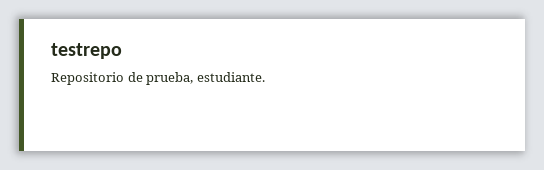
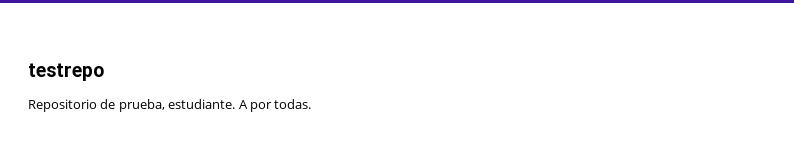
(265, 77) none -> [238,99,312,112] A por todas.

